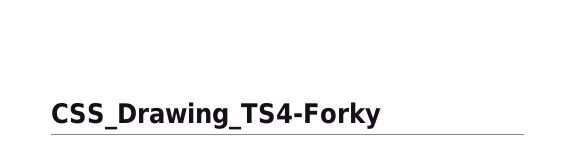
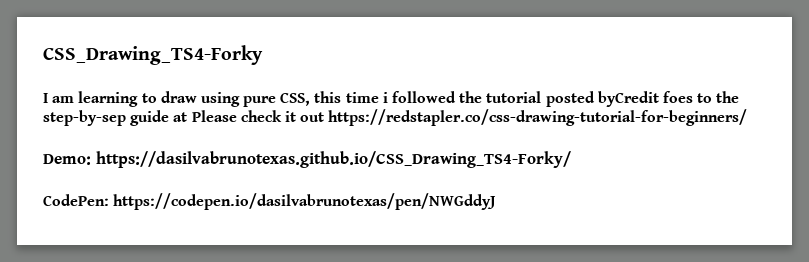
(381, 116) none -> [43,91,740,107] [43,109,748,126] [43,151,571,168] [43,193,497,210] // I am learning to draw using pure CSS, this time i followed the tutorial posted byCredit foes to the step-by-sep guide at Please check it out https://redstapler.co/css-drawing-tutorial-for-beginners/ // Demo: https://dasilvabrunotexas.github.io/CSS_Drawing_TS4-Forky/ // CodePen: https://codepen.io/dasilvabrunotexas/pen/NWGddyJ

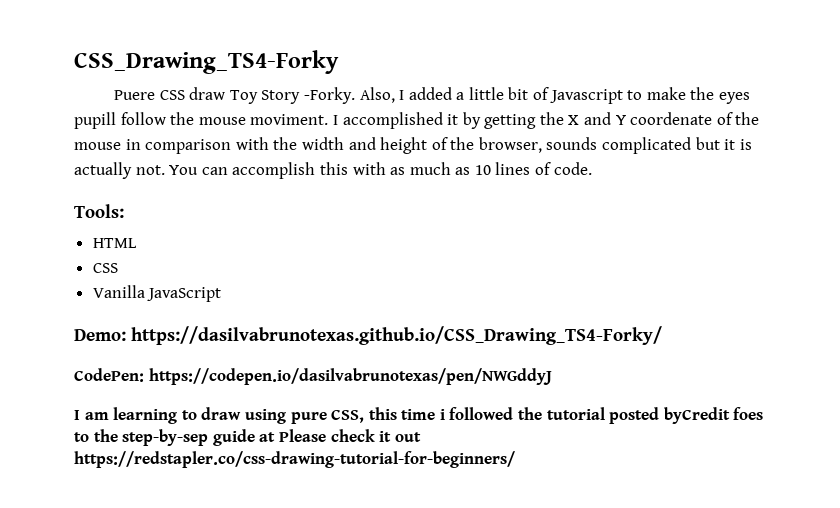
(263, 55) none -> [113,87,751,104] [74,112,760,129] [74,137,752,154] [74,162,592,179] [74,204,124,218] [92,238,137,248] [92,263,118,273] [92,285,222,302] [74,326,663,345] [74,368,552,385] // Puere CSS draw Toy Story -Forky. Also, I added a little bit of Javascript to make the eyes pupill follow the mouse moviment. I accomplished it by getting the X and Y coordenate of the mouse in comparison with the width and height of the browser, sounds complicated but it is actually not. You can accomplish this with as much as 10 lines of code. // Tools: // HTML // CSS // Vanilla JavaScript // Demo: https://dasilvabrunotexas.github.io/CSS_Drawing_TS4-Forky/ // CodePen: https://codepen.io/dasilvabrunotexas/pen/NWGddyJ
[43,151,571,168] [43,193,497,210] // Demo: https://dasilvabrunotexas.github.io/CSS_Drawing_TS4-Forky/ // CodePen: https://codepen.io/dasilvabrunotexas/pen/NWGddyJ -> (515, 459) none

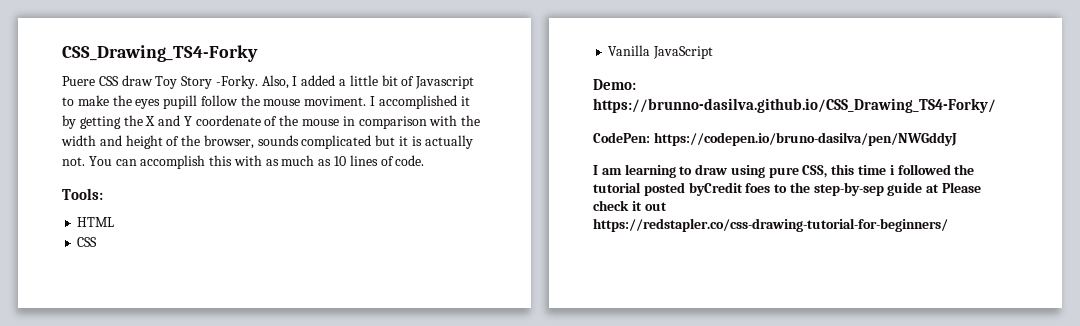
[131,326,663,345] https://dasilvabrunotexas.github.io/CSS_Drawing_TS4-Forky/ -> [593,98,996,113] https://brunno-dasilva.github.io/CSS_Drawing_TS4-Forky/
[148,368,552,385] https://codepen.io/dasilvabrunotexas/pen/NWGddyJ -> [653,132,957,146] https://codepen.io/bruno-dasilva/pen/NWGddyJ

